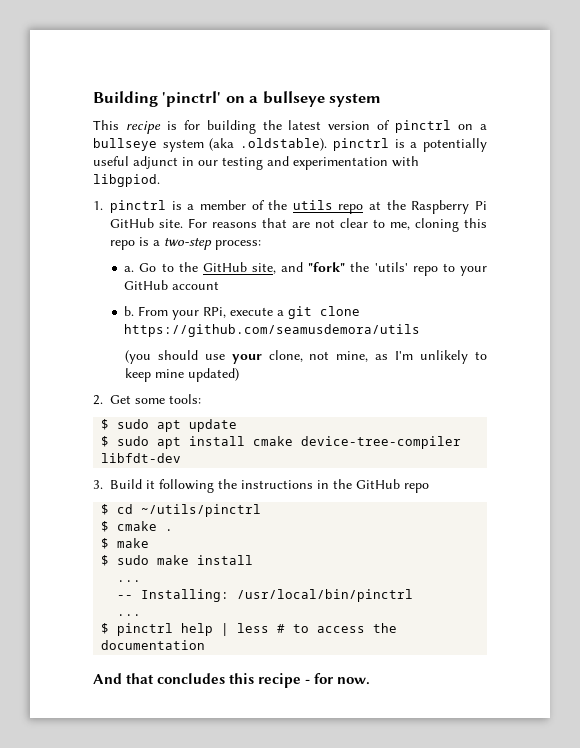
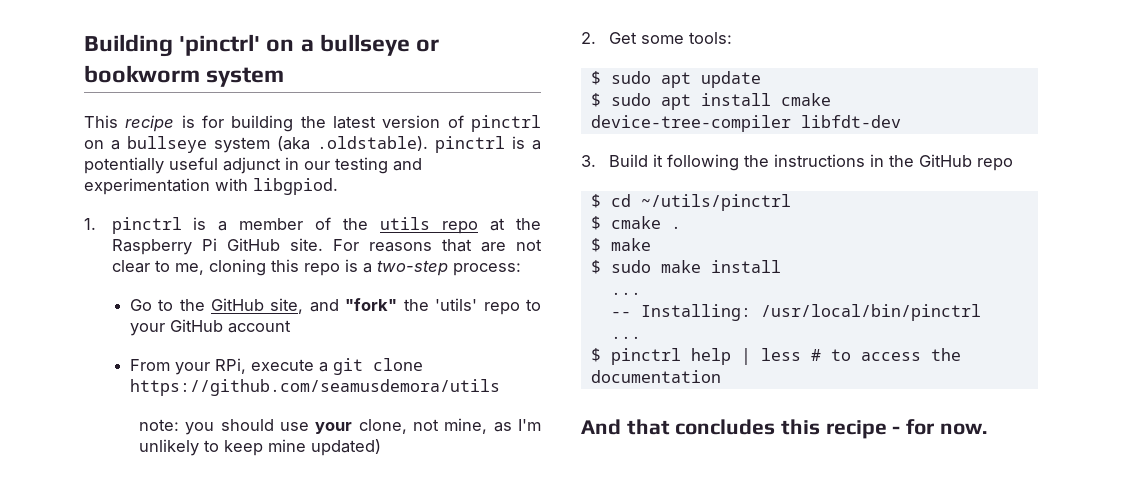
(325, 99) none -> [416,39,440,52] [84,65,200,83] or bookworm
[124,266,135,272] a. -> (521, 269) none
[124,306,135,316] b. -> (291, 326) none
[124,350,151,364] (you -> [139,419,215,435] note: you

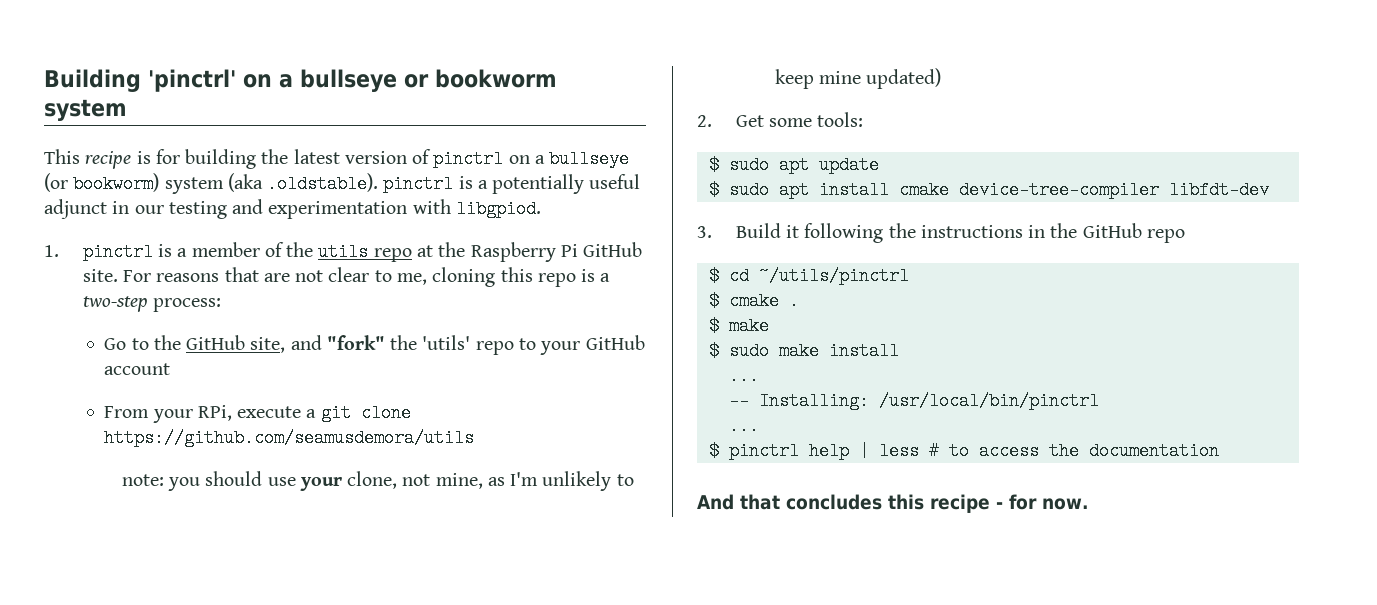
(207, 144) none -> [44,173,160,193] (or bookworm)

